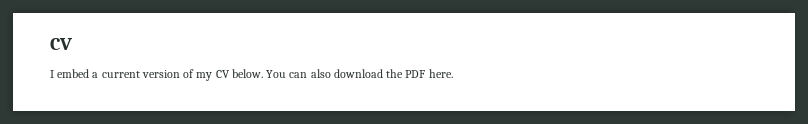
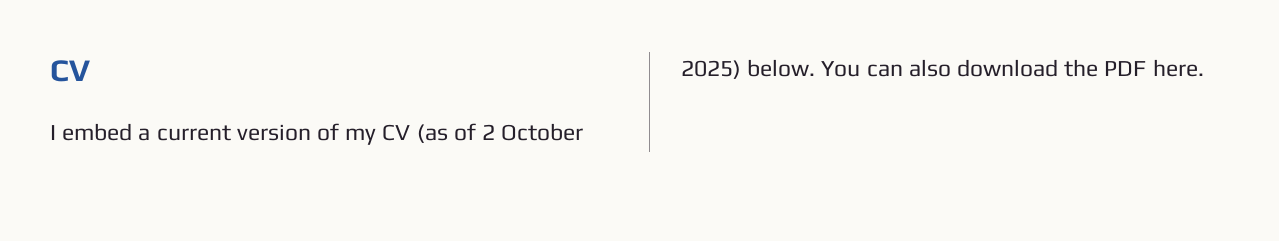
(230, 74) none -> [416,123,584,143] [681,60,741,79] (as of 2 October 2025)

